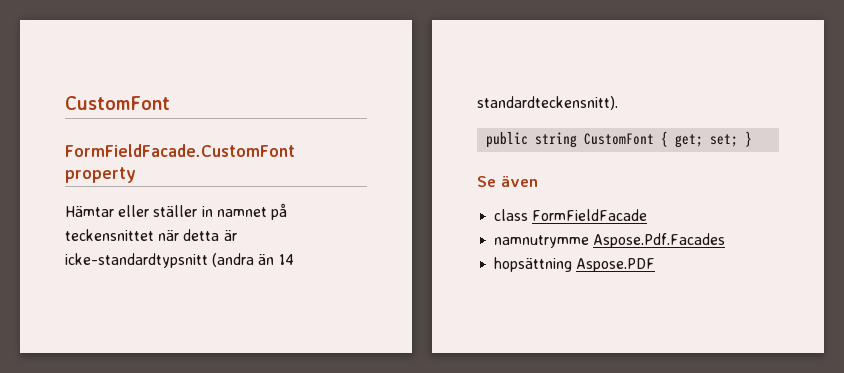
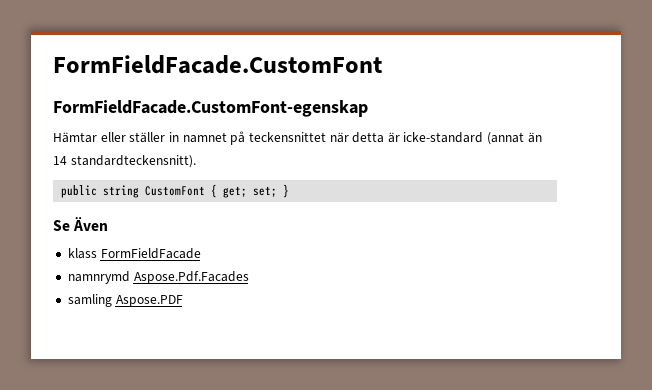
[65,96,170,110] [65,144,295,157] [65,167,136,183] CustomFont // FormFieldFacade.CustomFont property -> [53,55,382,74] [53,100,368,117] FormFieldFacade.CustomFont // FormFieldFacade.CustomFont-egenskap
[65,253,255,268] icke-standardtypsnitt (andra -> [403,132,525,145] icke-standard (annat
[501,176,538,187] [494,209,529,221] även // class -> [73,217,109,231] [67,248,97,259] Även // klass
[494,235,590,248] namnutrymme -> [67,271,130,284] namnrymd
[494,257,573,272] hopsättning -> [67,294,112,307] samling

